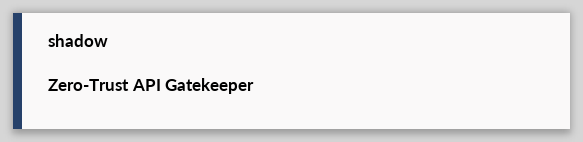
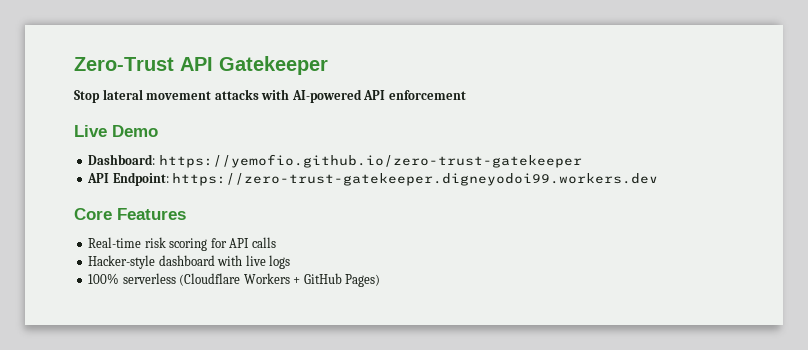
[48,34,108,47] shadow // -> (74, 64) none
(255, 86) none -> [74,89,466,103] [74,125,158,137] [88,154,582,168] [87,172,659,186] [74,208,186,220] [88,237,276,251] [88,255,291,269] [88,273,381,287] // Stop lateral movement attacks with AI-powered API enforcement // Live Demo // Dashboard: https://yemofio.github.io/zero-trust-gatekeeper // API Endpoint: https://zero-trust-gatekeeper.digneyodoi99.workers.dev // Core Features // Real-time risk scoring for API calls // Hacker-style dashboard with live logs // 100% serverless (Cloudflare Workers + GitHub Pages)

